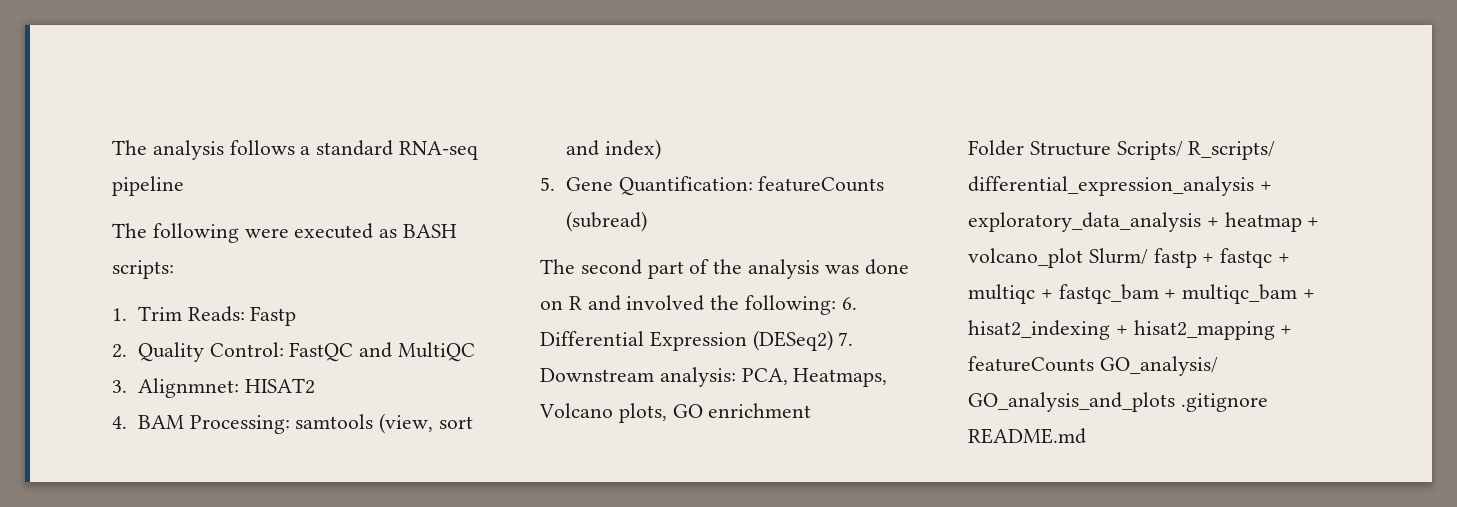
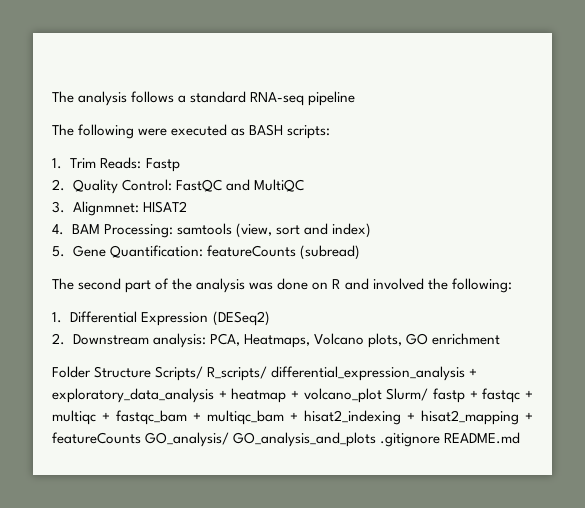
[841,297,857,310] 6. -> [52,312,62,323] // 1.
[838,332,854,346] 7. -> [52,333,65,345] // 2.

